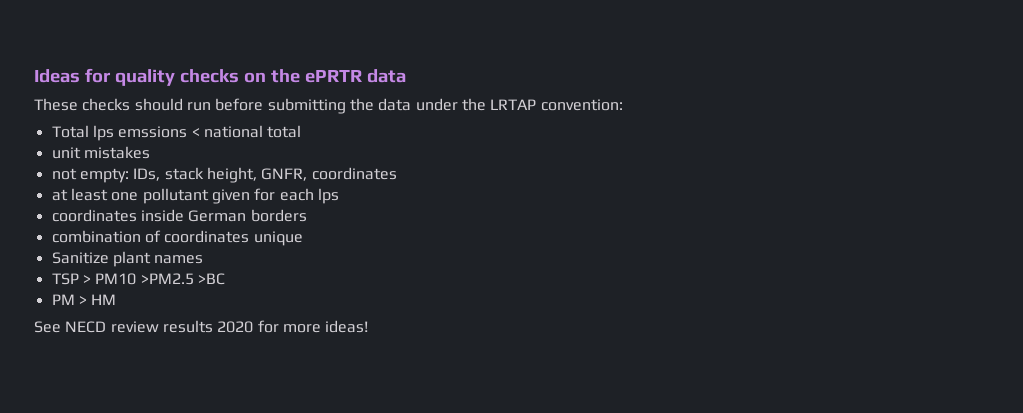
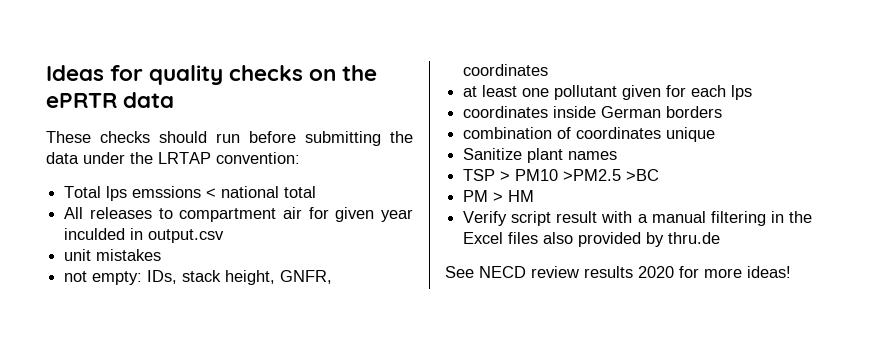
(302, 131) none -> [64,207,413,222] [64,228,225,243] // All releases to compartment air for given year inculded in output.csv
(117, 299) none -> [463,211,812,226] [463,232,721,247] // Verify script result with a manual filtering in the Excel files also provided by thru.de

